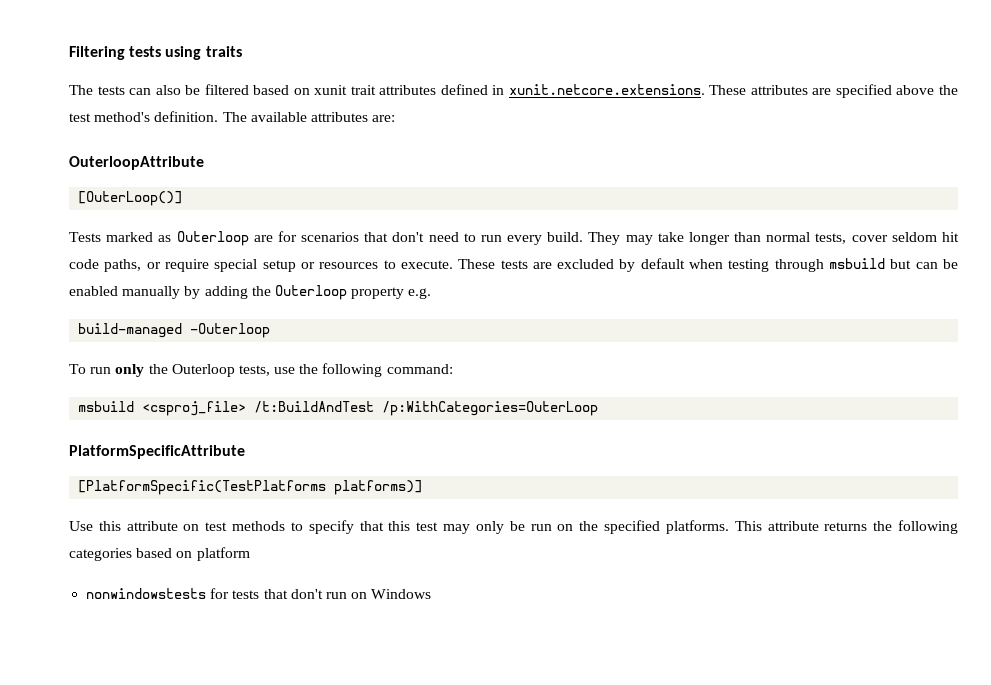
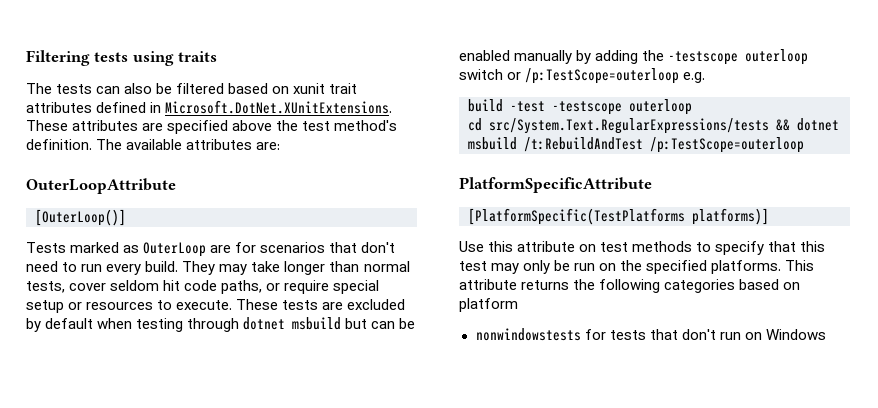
[508,84,705,95] xunit.netcore.extensions. -> [165,100,393,114] Microsoft.DotNet.XUnitExtensions.
[69,156,204,170] OuterloopAttribute -> [26,178,176,194] OuterLoopAttribute
[176,231,249,246] Outerloop -> [143,242,207,257] OuterLoop
(824, 265) none -> [243,317,286,330] dotnet
[274,285,432,300] [78,323,271,338] [69,363,453,377] [78,401,599,416] Outerloop property e.g. // build-managed -Outerloop // To run only the Outerloop tests, use the following command: // msbuild <csproj_file> /t:BuildAndTest /p:WithCategories=OuterLoop -> [668,49,809,65] [459,68,706,84] [468,99,692,115] [468,118,839,134] [468,137,804,153] -testscope outerloop switch or /p:TestScope=outerloop e.g. // build -test -testscope outerloop // cd src/System.Text.RegularExpressions/tests && dotnet msbuild /t:RebuildAndTest /p:TestScope=outerloop

